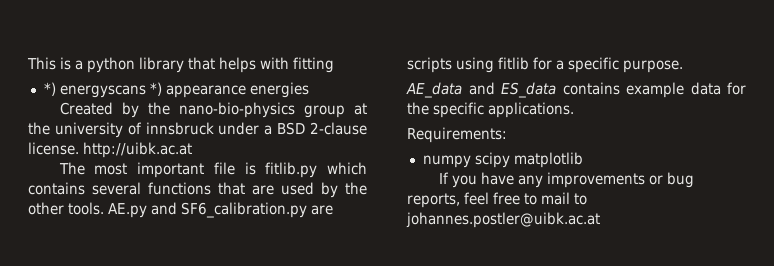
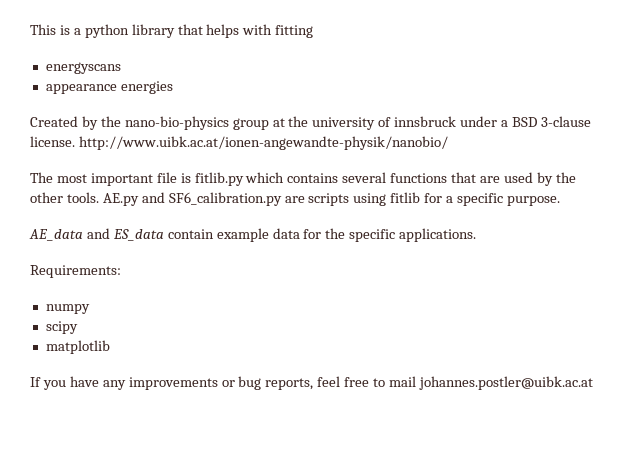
[43,82,56,96] *) -> (314, 31) none
[149,82,162,96] *) -> (121, 68) //
[310,122,367,135] [28,142,192,158] 2-clause license. http://uibk.ac.at -> [540,116,591,127] [30,136,448,150] 3-clause license. http://www.uibk.ac.at/ionen-angewandte-physik/nanobio/
[562,82,620,95] contains -> [167,229,214,239] contain
(471, 161) none -> (90, 309) //
(510, 160) none -> (78, 327) //
[574,193,587,205] to -> (417, 381) none

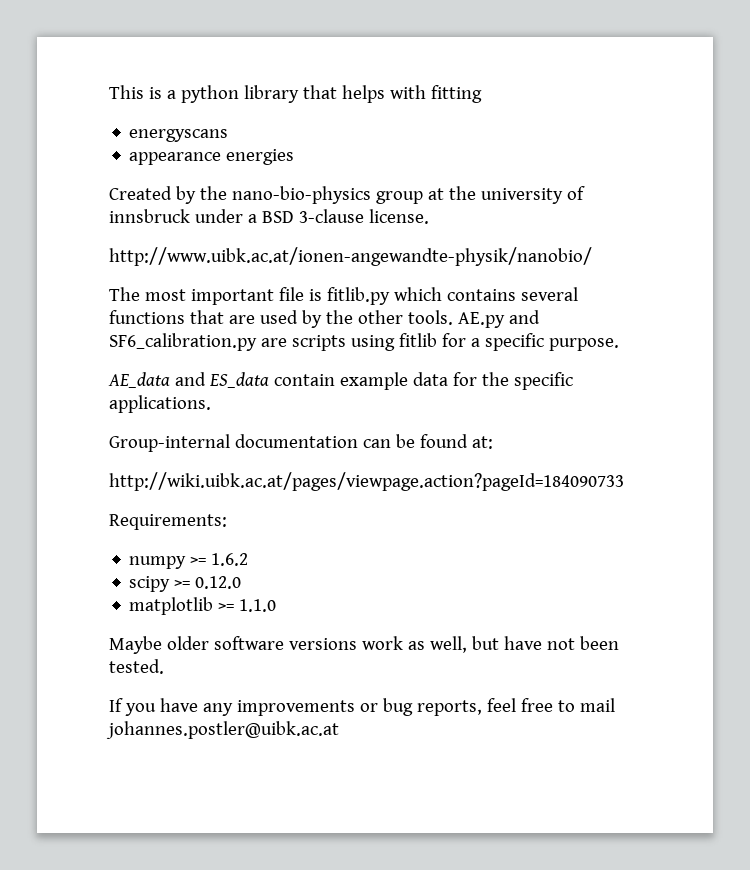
(75, 141) none -> (429, 216) //
(477, 235) none -> [109,434,493,452] [109,472,624,491] // Group-internal documentation can be found at: // http://wiki.uibk.ac.at/pages/viewpage.action?pageId=184090733
(90, 309) none -> [190,553,249,566] >= 1.6.2
(78, 327) none -> [174,576,242,589] >= 0.12.0
(110, 347) none -> [218,599,277,612] [109,636,619,654] [109,659,164,674] >= 1.1.0 // Maybe older software versions work as well, but have not been tested.

